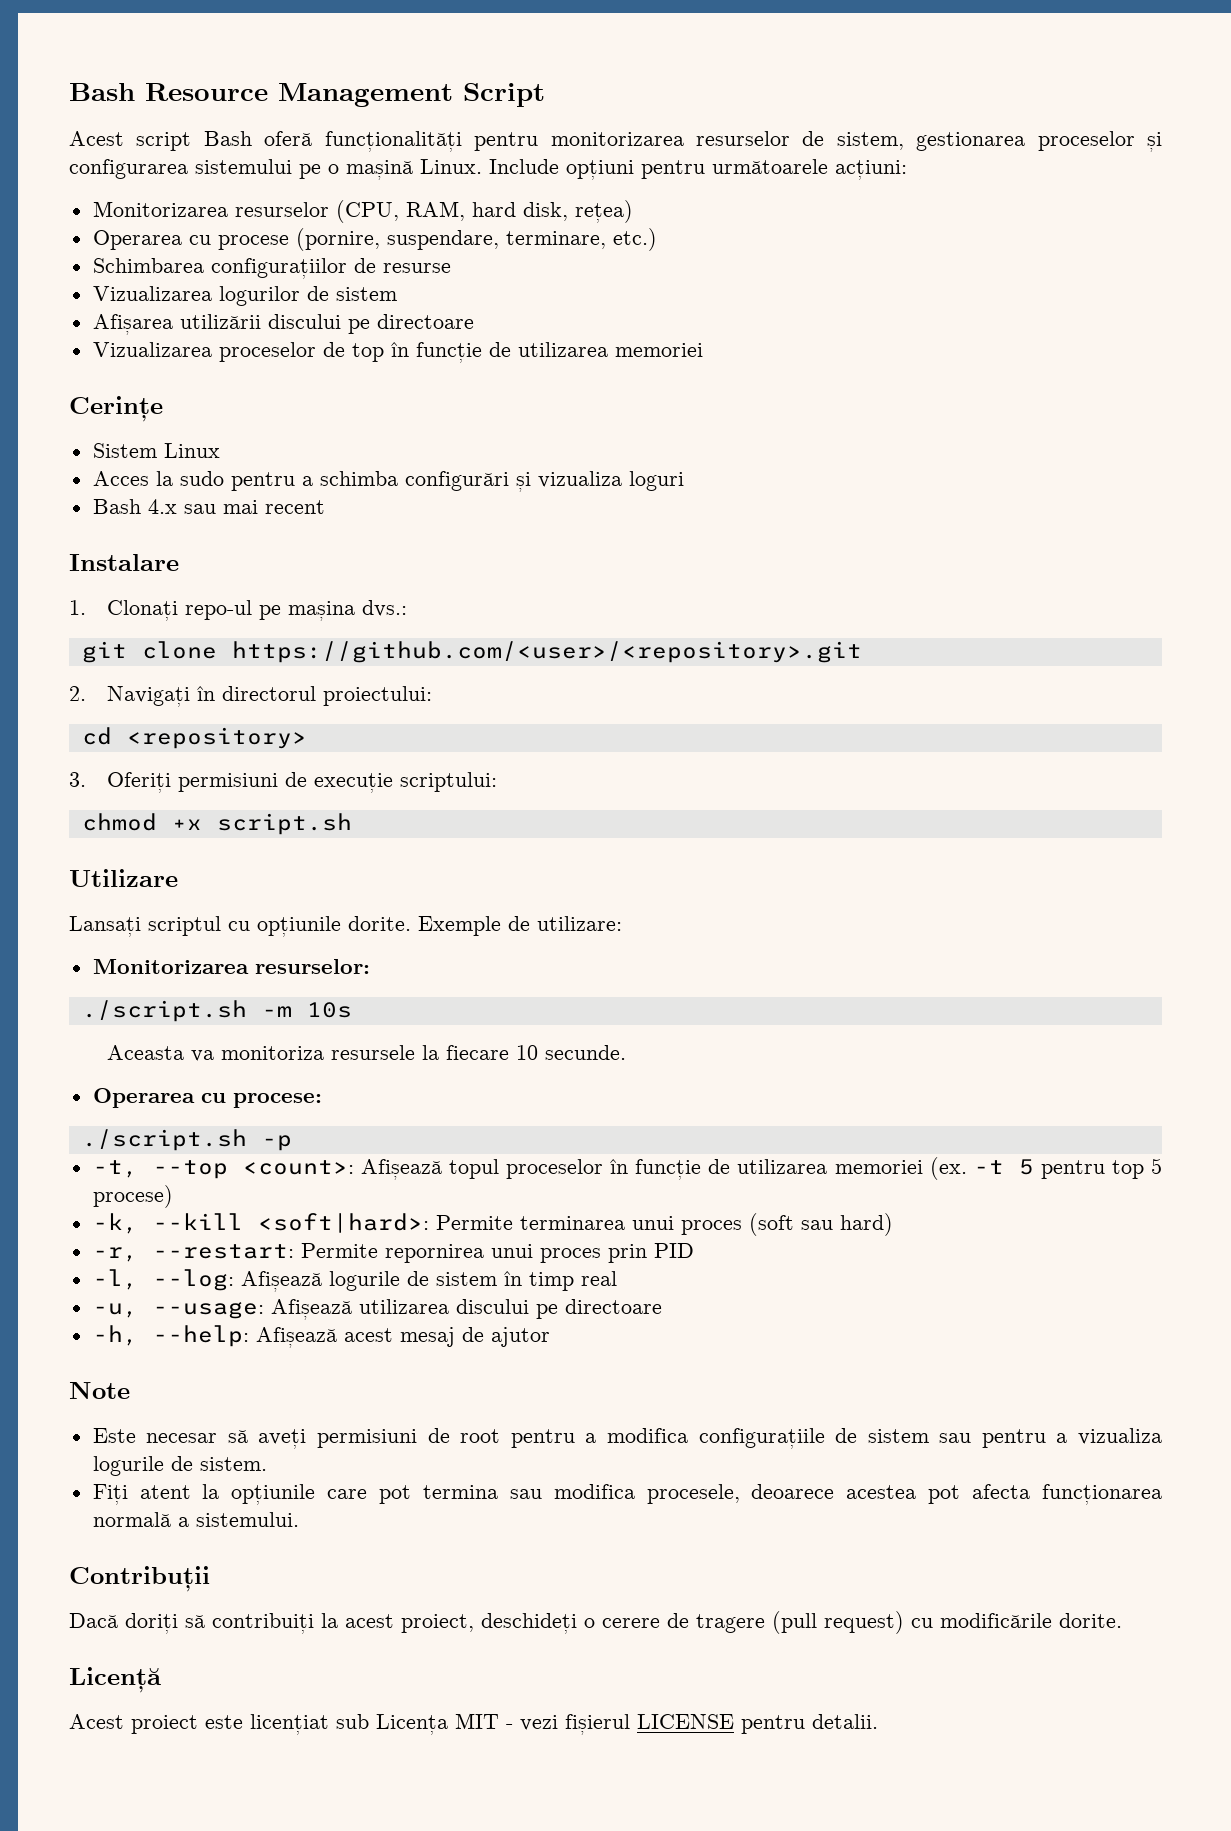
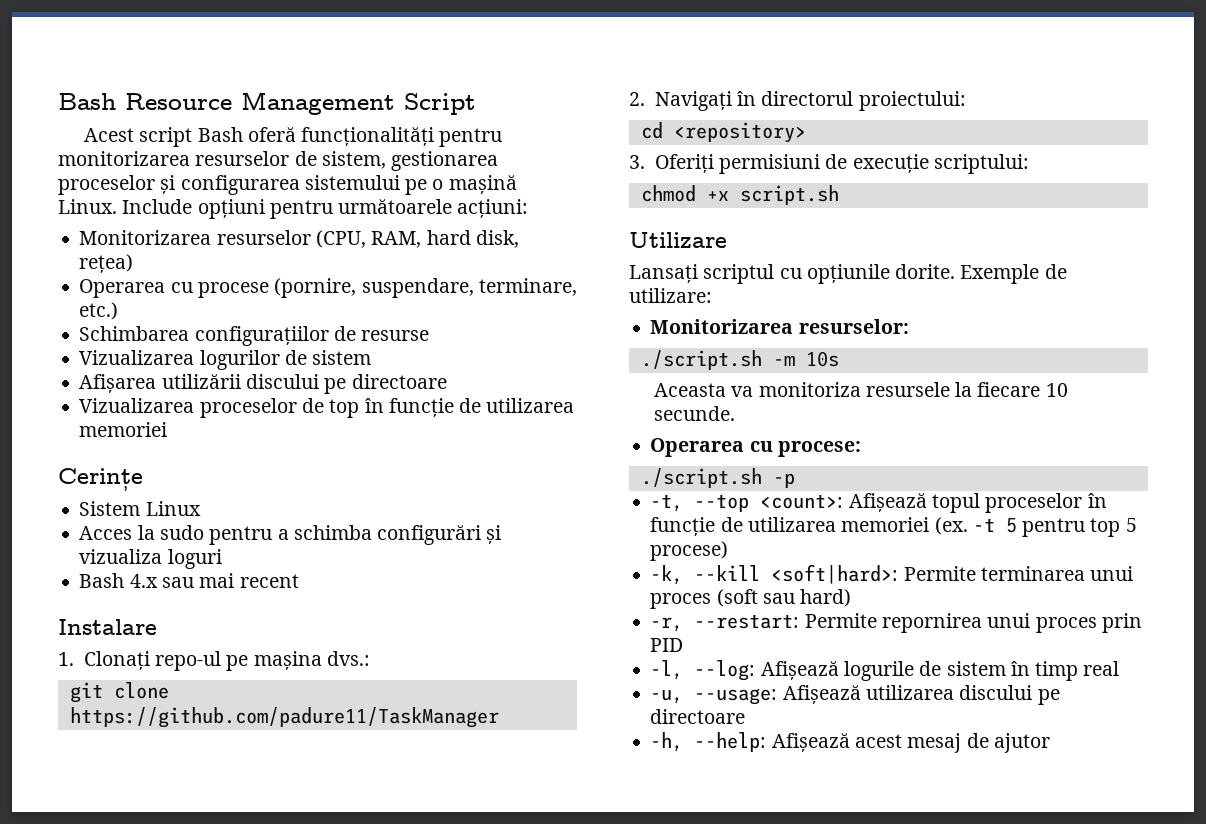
[231,641,862,663] https://github.com/<user>/<repository>.git -> [69,707,499,728] https://github.com/padure11/TaskManager
[69,1382,130,1399] [92,1428,1163,1449] [92,1456,267,1476] [92,1484,1162,1505] [92,1512,299,1527] [69,1566,210,1592] [69,1611,1122,1634] [69,1667,161,1693] [69,1713,878,1735] // Note // Este necesar să aveți permisiuni de root pentru a modifica configurațiile de sistem sau pentru a vizualiza logurile de sistem. // Fiți atent la opțiunile care pot termina sau modifica procesele, deoarece acestea pot afecta funcționarea normală a sistemului. // Contribuții // Dacă doriți să contribuiți la acest proiect, deschideți o cerere de tragere (pull request) cu modificările dorite. // Licență // Acest proiect este licențiat sub Licența MIT - vezi fișierul LICENSE pentru detalii. -> (1050, 743) none

